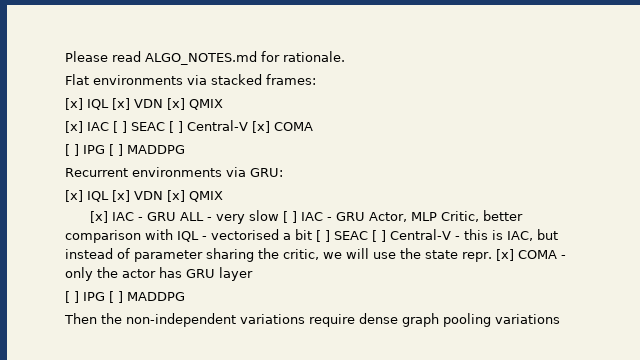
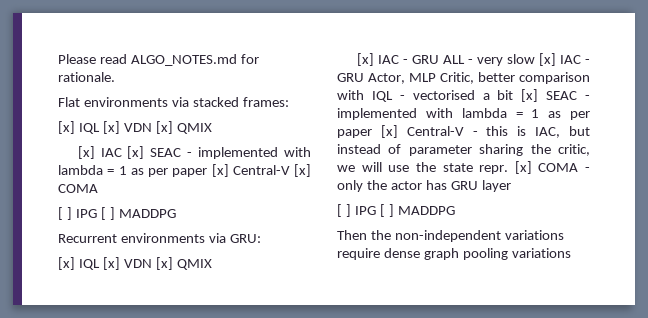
[113,121,183,133] [ ] SEAC [ ] -> [127,146,311,159] [58,164,229,177] [x] SEAC - implemented with lambda = 1 as per paper [x]
[283,211,298,223] [ ] -> [538,53,556,66] [x]
[316,230,386,242] [ ] SEAC [ ] -> [521,89,590,102] [337,108,590,120] [337,125,398,138] [x] SEAC - implemented with lambda = 1 as per paper [x]

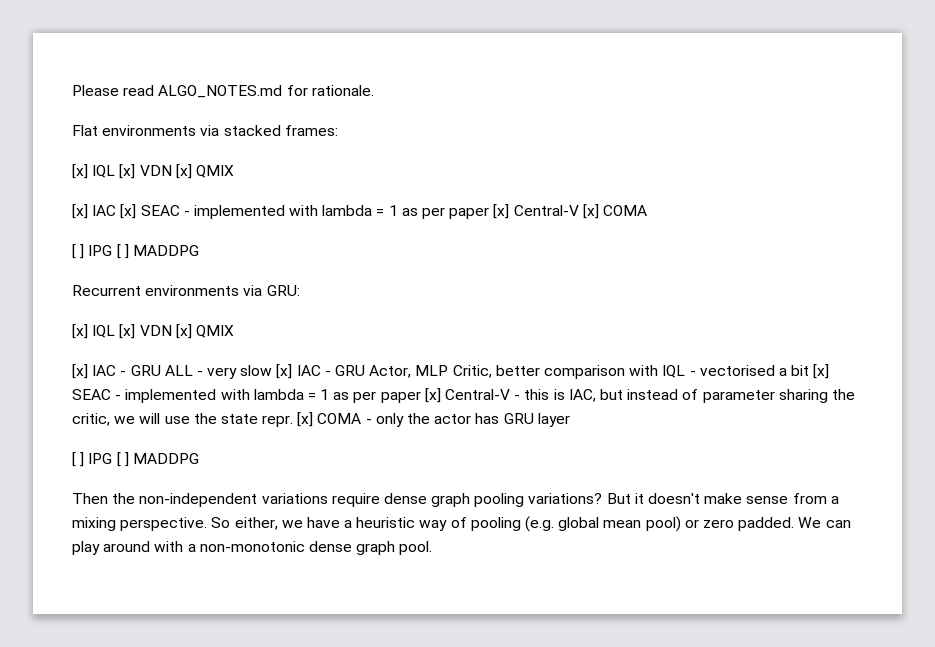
[511,248,571,258] variations -> [528,493,839,504] [72,516,851,532] [72,541,433,555] variations? But it doesn't make sense from a mixing perspective. So either, we have a heuristic way of pooling (e.g. global mean pool) or zero padded. We can play around with a non-monotonic dense graph pool.

